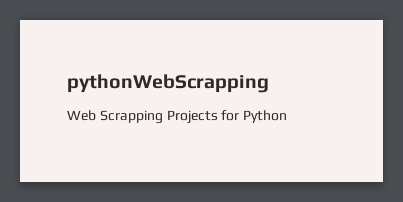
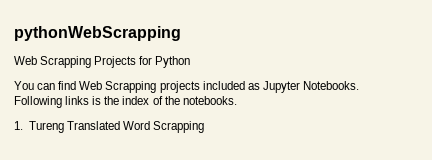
(288, 116) none -> [14,81,359,93] [14,96,237,108] [14,121,205,133] // You can find Web Scrapping projects included as Jupyter Notebooks. Following links is the index of the notebooks. // 1. Tureng Translated Word Scrapping

